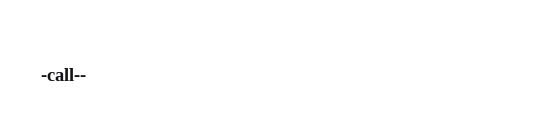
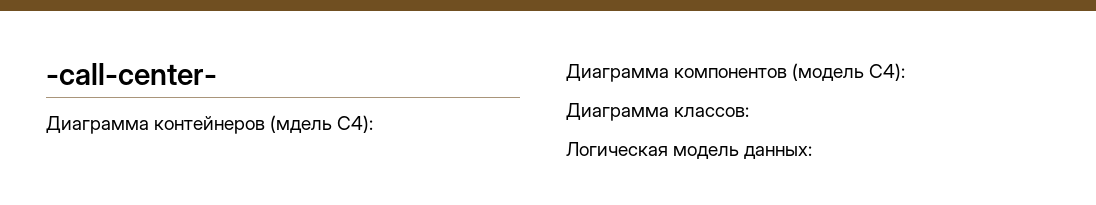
[41,68,86,81] -call-- -> [46,63,217,85] [46,115,374,134] [566,63,906,82] [566,103,750,121] [566,142,813,159] -call-center- // Диаграмма контейнеров (мдель C4): // Диаграмма компонентов (модель C4): // Диаграмма классов: // Логическая модель данных:

